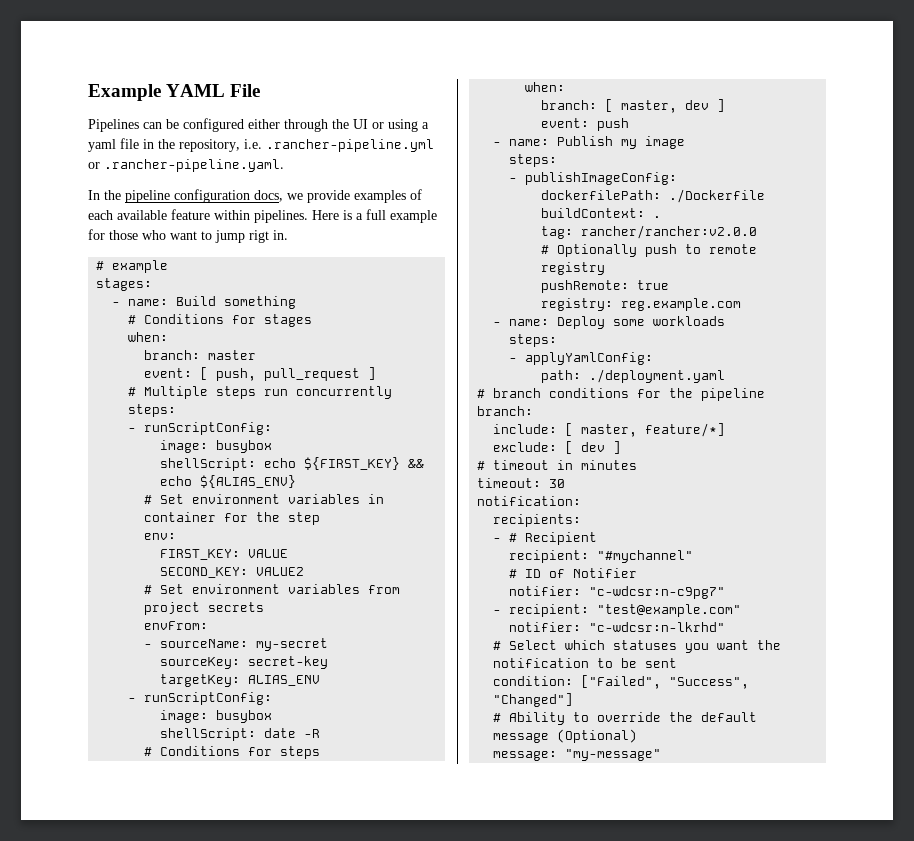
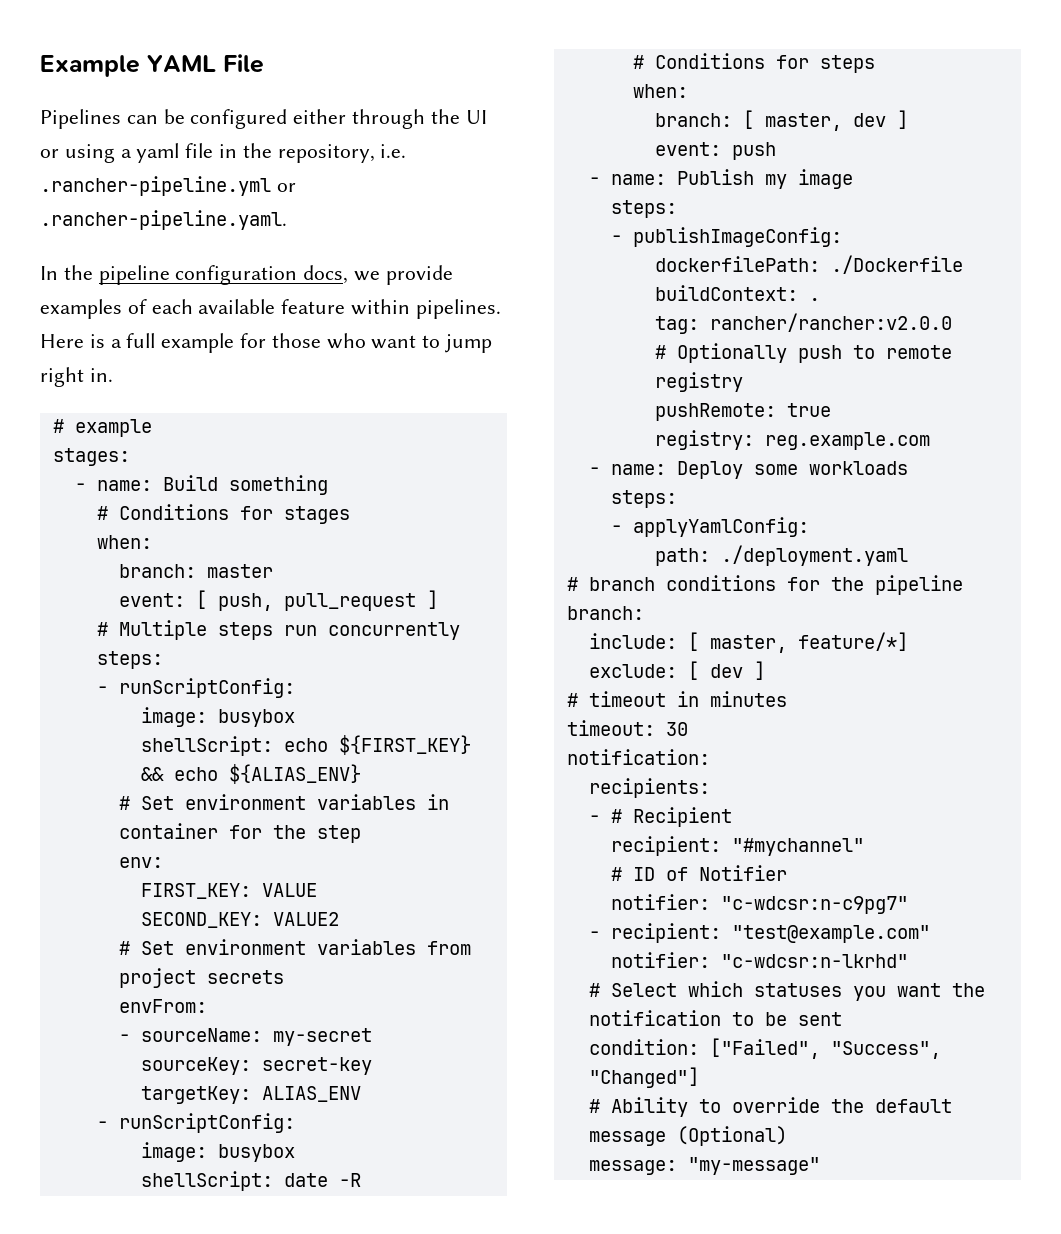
[249,230,269,243] rigt -> [40,367,84,387] right

